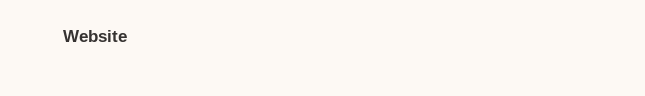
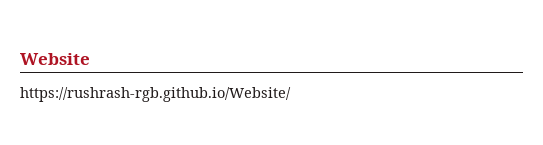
(127, 36) none -> [20,87,291,102] // https://rushrash-rgb.github.io/Website/

